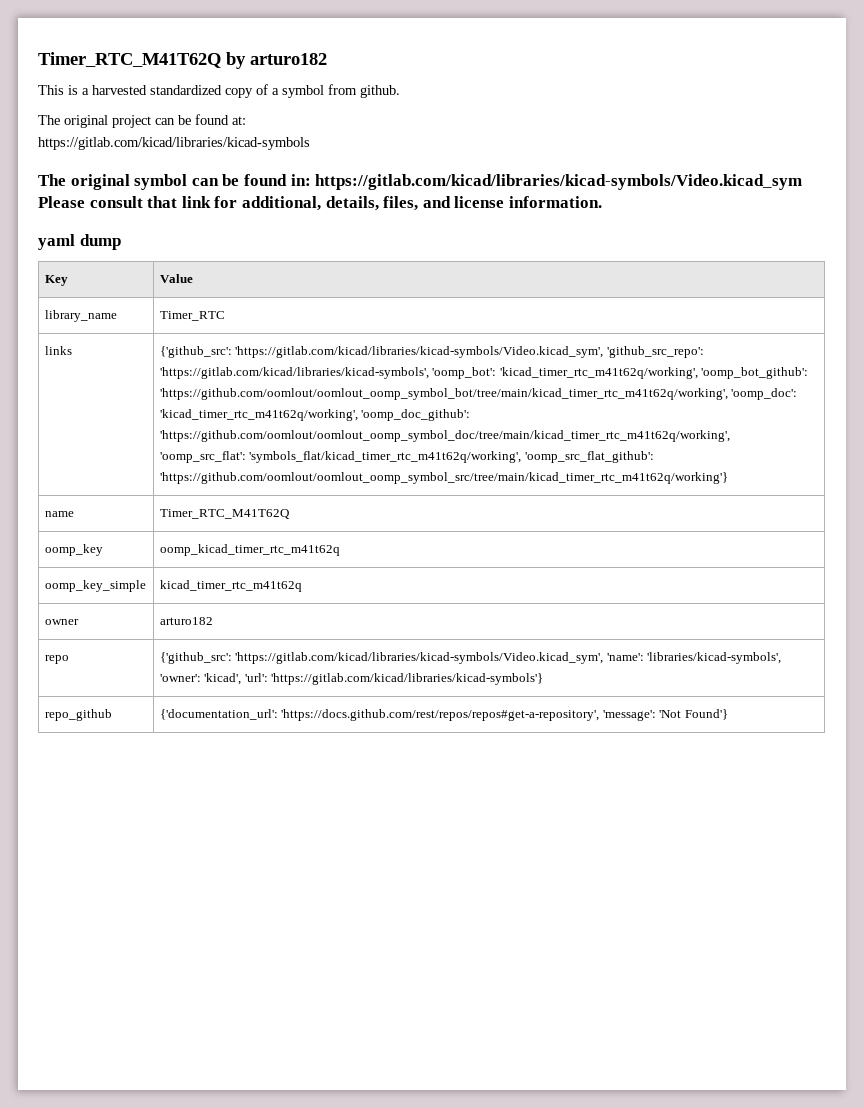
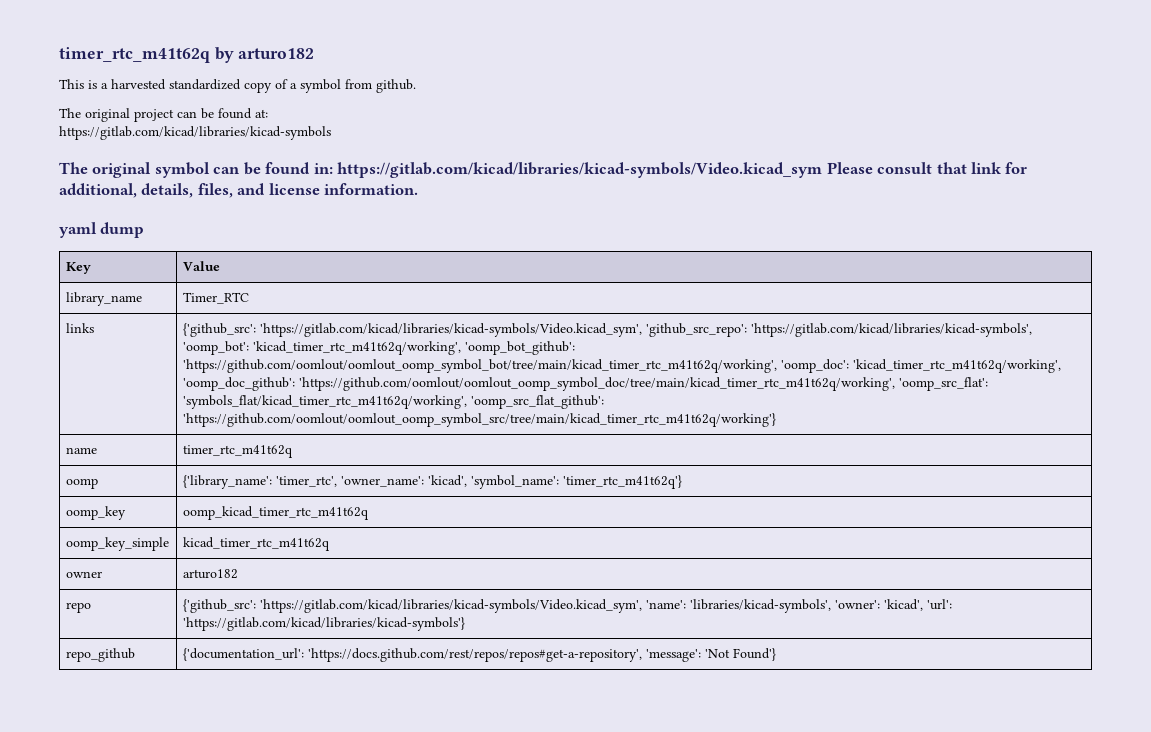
[38,52,221,68] Timer_RTC_M41T62Q -> [59,47,210,63] timer_rtc_m41t62q
[159,509,290,519] Timer_RTC_M41T62Q -> [182,445,293,458] [65,478,98,489] [182,475,682,489] timer_rtc_m41t62q // oomp | {'library_name': 'timer_rtc', 'owner_name': 'kicad', 'symbol_name': 'timer_rtc_m41t62q'}

